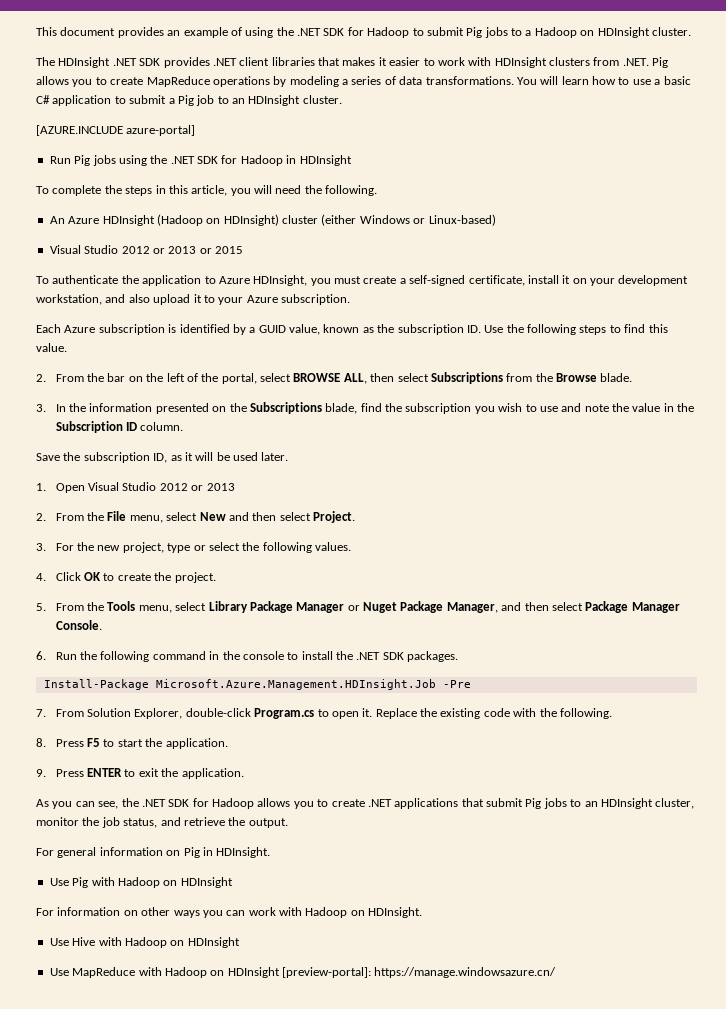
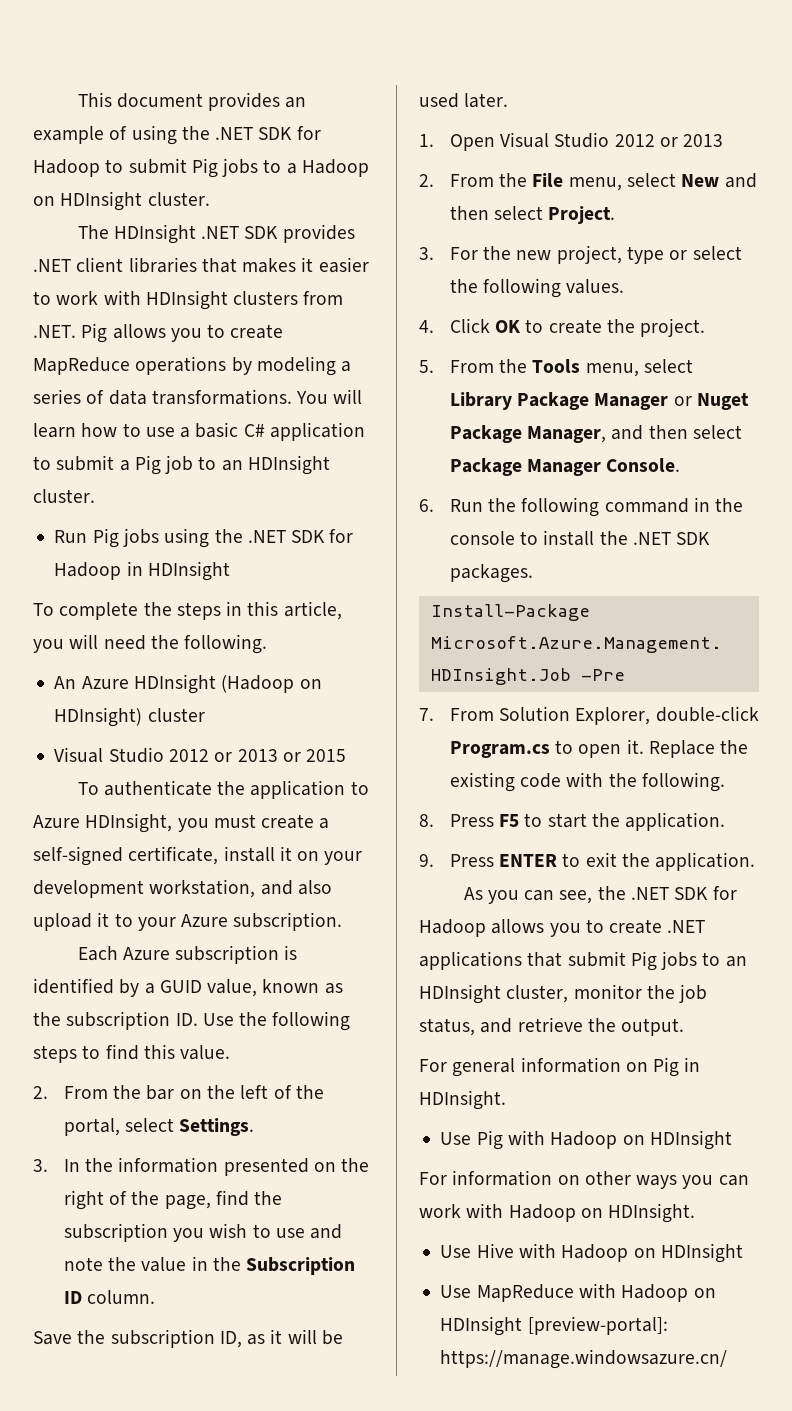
[36,125,196,136] // [AZURE.INCLUDE azure-portal] -> (95, 496) none
[321,214,496,226] (either Windows or Linux-based) -> (205, 715) none
[293,372,633,384] BROWSE ALL, then select Subscriptions from the Browse blade. -> [179,1118,255,1136] Settings.
[249,402,358,414] Subscriptions blade, -> [63,1190,211,1210] right of the page,

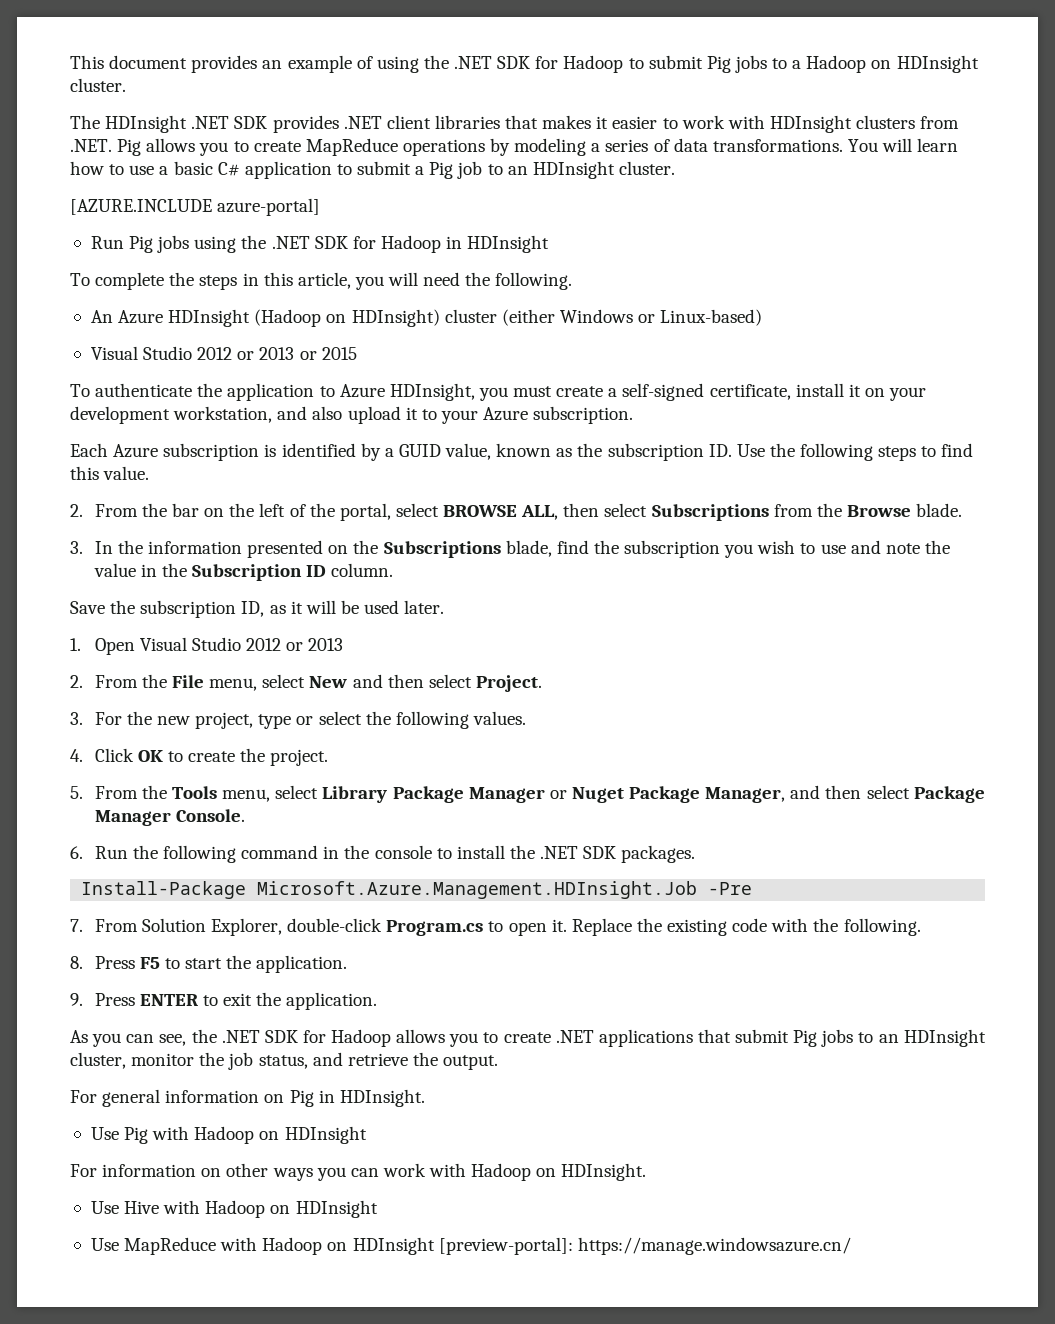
(95, 496) none -> [70,198,321,216] // [AZURE.INCLUDE azure-portal]
(205, 715) none -> [501,309,763,326] (either Windows or Linux-based)
[179,1118,255,1136] Settings. -> [443,503,963,521] BROWSE ALL, then select Subscriptions from the Browse blade.
[63,1190,211,1210] right of the page, -> [383,540,552,558] Subscriptions blade,

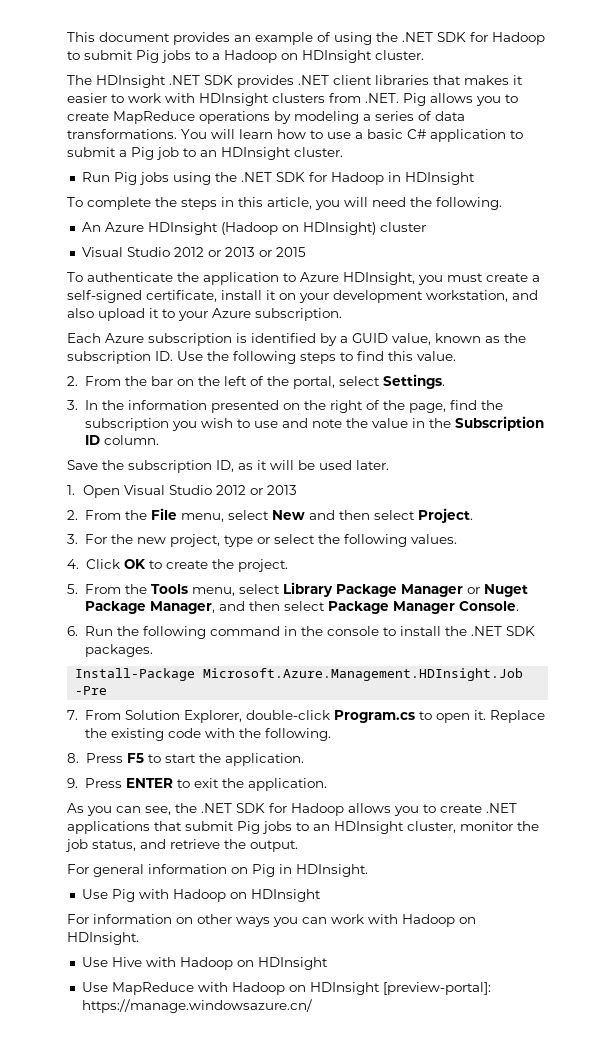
[70,198,321,216] // [AZURE.INCLUDE azure-portal] -> (343, 152) none
[501,309,763,326] (either Windows or Linux-based) -> (426, 227) none
[443,503,963,521] BROWSE ALL, then select Subscriptions from the Browse blade. -> [382,374,445,389] Settings.
[383,540,552,558] Subscriptions blade, -> [329,400,446,413] right of the page,

